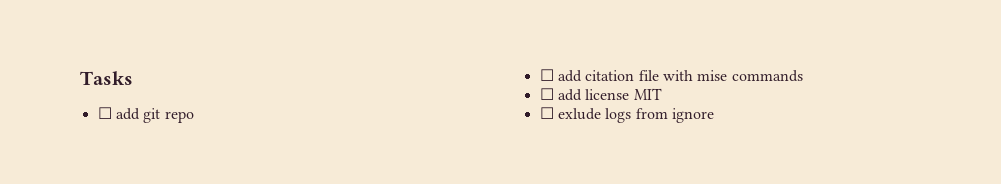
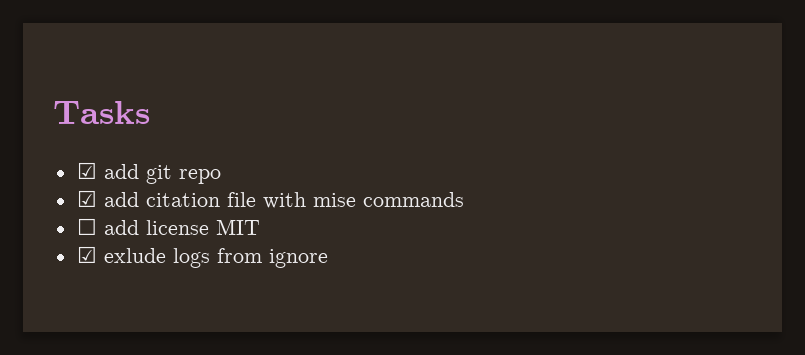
[97,107,112,119] ☐ -> [76,162,97,179] ☑
[539,69,554,81] ☐ -> [76,190,97,207] ☑
[539,107,554,119] ☐ -> [76,246,97,263] ☑

